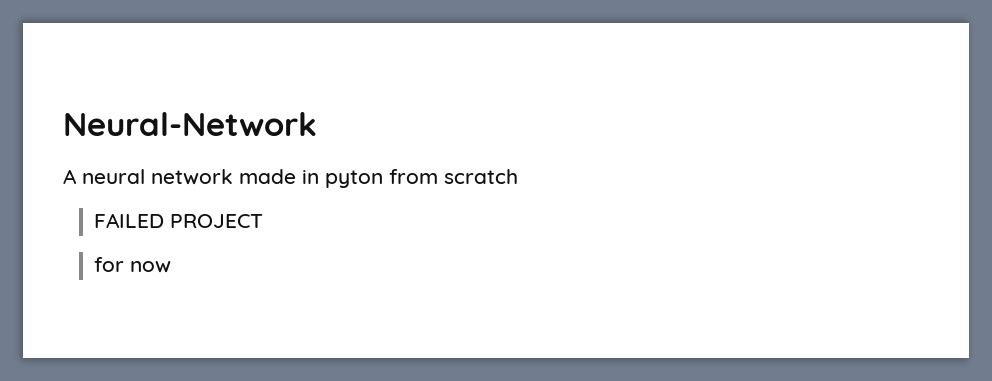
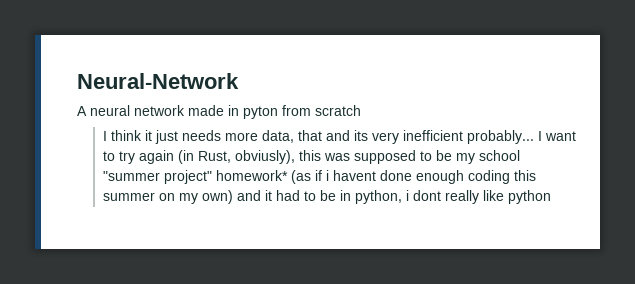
[94,213,264,228] [94,257,172,273] FAILED PROJECT // for now -> [102,130,576,144] [102,150,520,164] [102,170,536,184] [102,190,551,204] I think it just needs more data, that and its very inefficient probably... I want to try again (in Rust, obviusly), this was supposed to be my school "summer project" homework* (as if i havent done enough coding this summer on my own) and it had to be in python, i dont really like python

